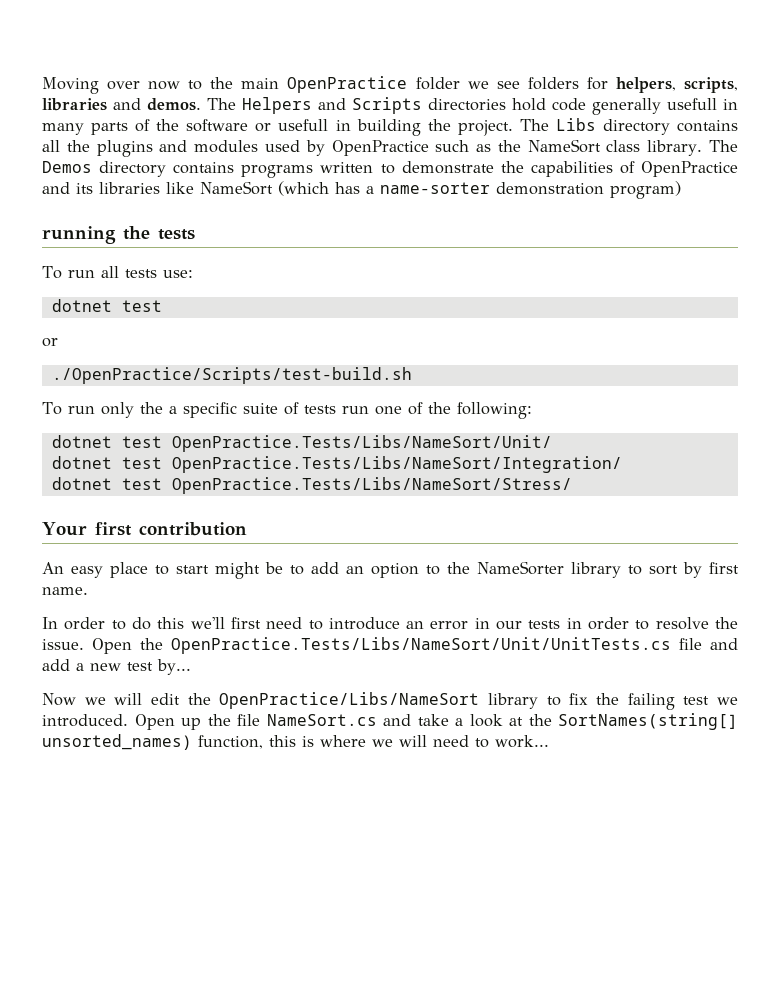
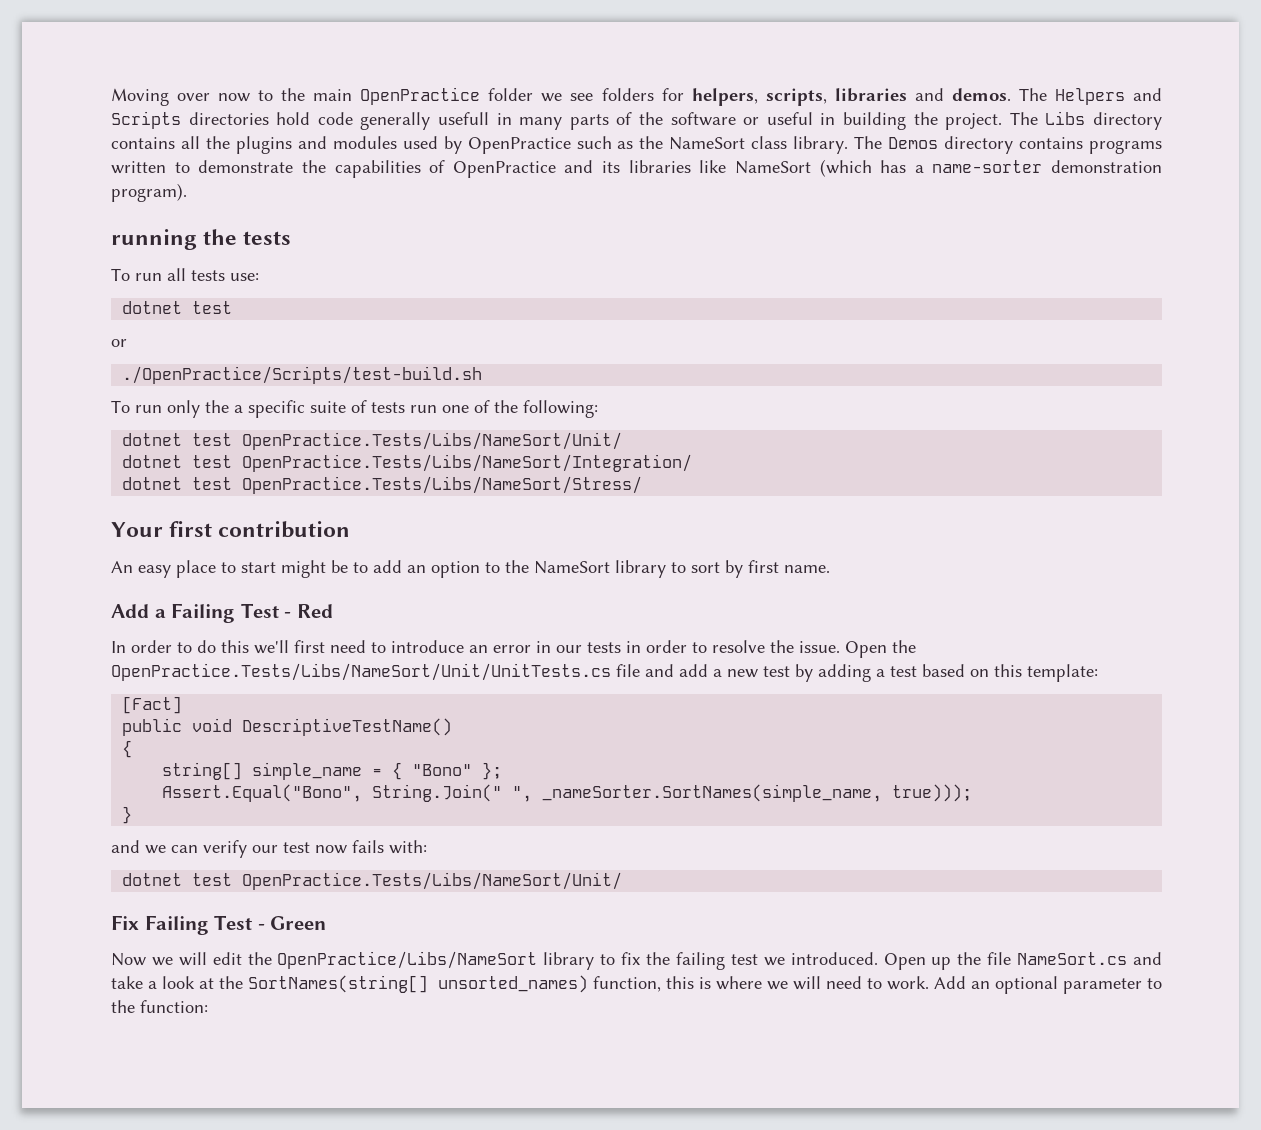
[278,119,329,131] usefull -> [766,112,813,125] useful
[610,181,681,199] program) -> [111,183,187,202] program).
[477,561,564,575] NameSorter -> [534,561,610,574] NameSort
(88, 591) none -> [111,603,333,623] // Add a Failing Test - Red
[157,659,191,675] by... -> [795,664,1098,682] [122,696,183,714] [122,718,453,736] [122,740,133,758] [162,762,503,780] [162,784,973,802] [122,806,133,824] [111,840,427,858] [122,872,623,890] [111,915,327,935] by adding a test based on this template: // [Fact] // public void DescriptiveTestName() // { // string[] simple_name = { "Bono" }; // Assert.Equal("Bono", String.Join(" ", _nameSorter.SortNames(simple_name, true))); // } // and we can verify our test now fails with: // dotnet test OpenPractice.Tests/Libs/NameSort/Unit/ // Fix Failing Test - Green
[495,735,549,748] work... -> [887,976,1162,994] [111,1000,208,1013] work. Add an optional parameter to the function:

